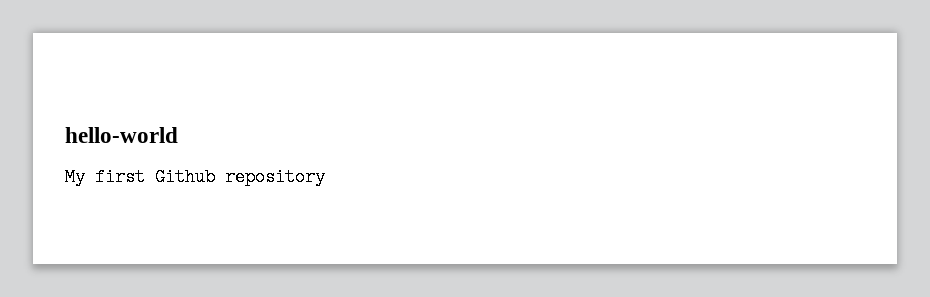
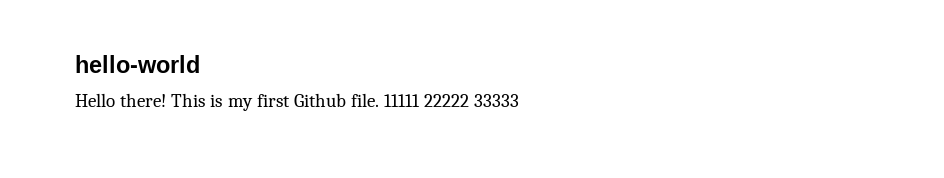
[65,168,325,186] My first Github repository -> [75,93,520,111] Hello there! This is my first Github file. 11111 22222 33333

